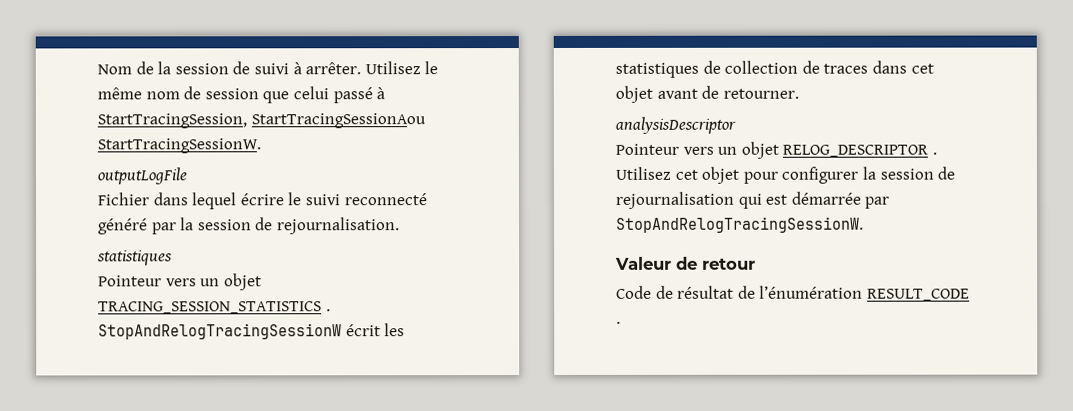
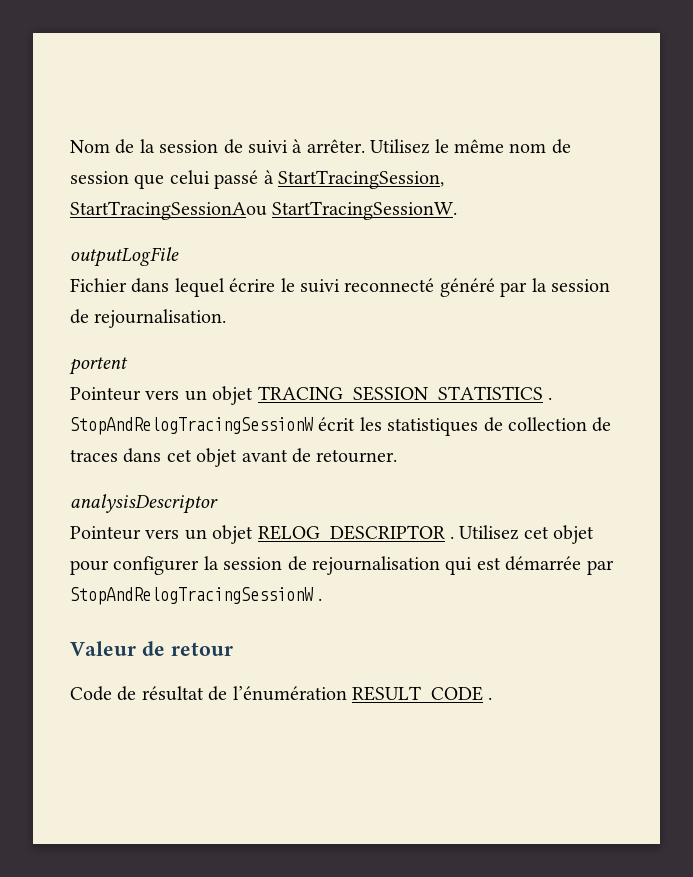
[97,250,173,266] statistiques -> [69,357,128,375] portent
[616,216,864,233] StopAndRelogTracingSessionW. -> [70,587,323,605] StopAndRelogTracingSessionW .

